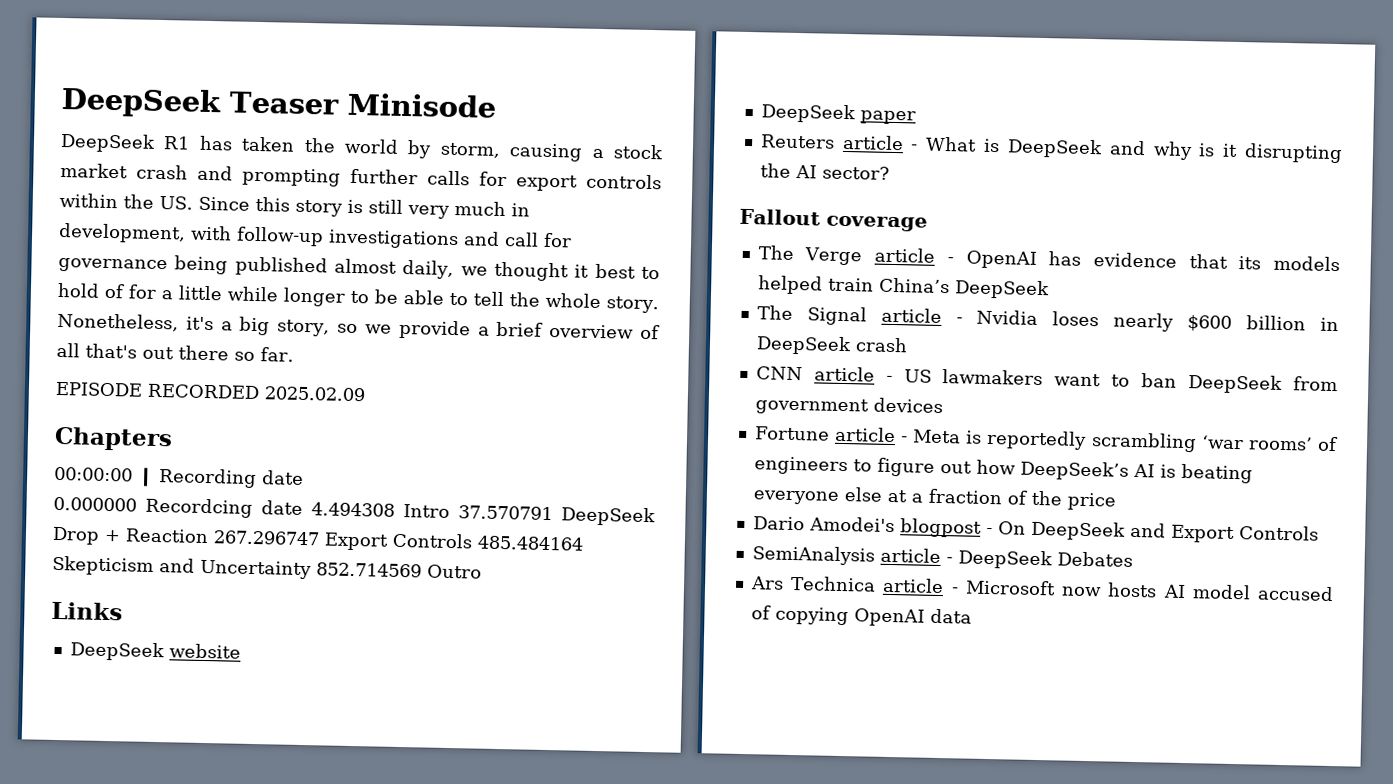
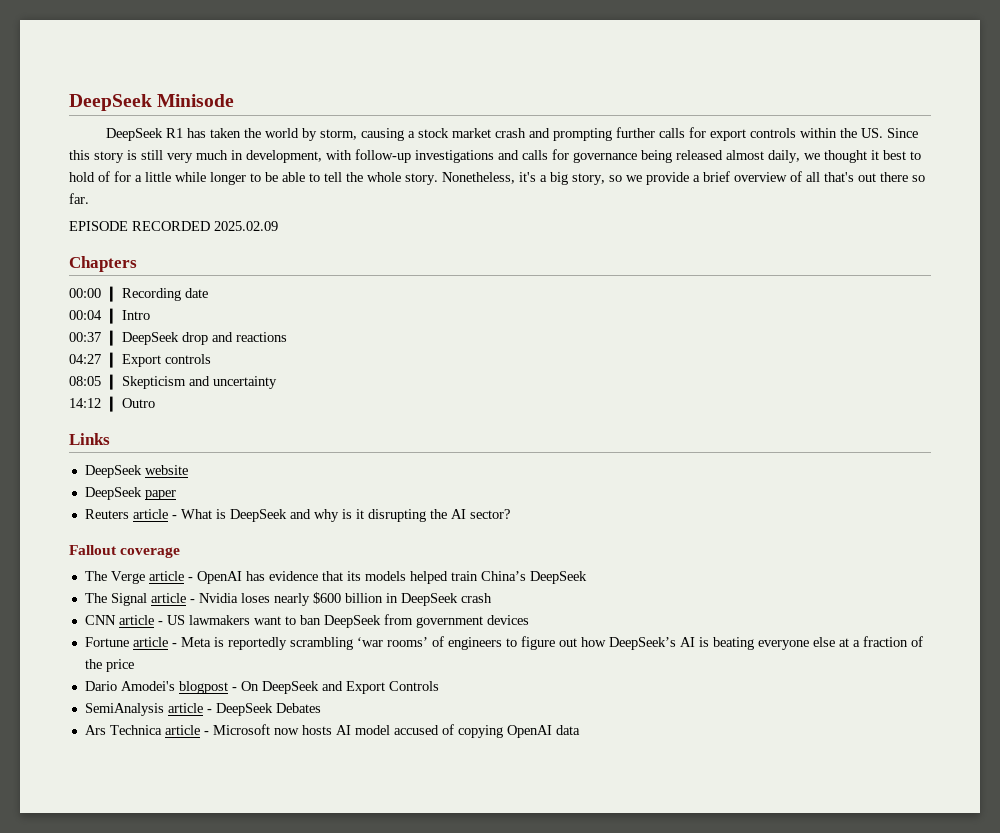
[61,86,340,119] DeepSeek Teaser -> [69,94,152,111] DeepSeek
[504,232,539,247] call -> [522,150,548,160] calls
[234,256,328,277] published -> [676,150,723,160] released
[54,466,133,482] 00:00:00 -> [69,288,101,298] 00:00
[53,496,656,527] [52,526,584,551] [52,555,422,580] 0.000000 Recordcing date 4.494308 Intro 37.570791 DeepSeek Drop + Reaction 267.296747 Export Controls 485.484164 Skepticism and Uncertainty 852.714569 -> [69,308,150,324] [69,330,287,346] [69,352,211,368] [69,374,277,390] [69,396,118,412] 00:04 ❙ Intro // 00:37 ❙ DeepSeek drop and reactions // 04:27 ❙ Export controls // 08:05 ❙ Skepticism and uncertainty // 14:12 ❙

